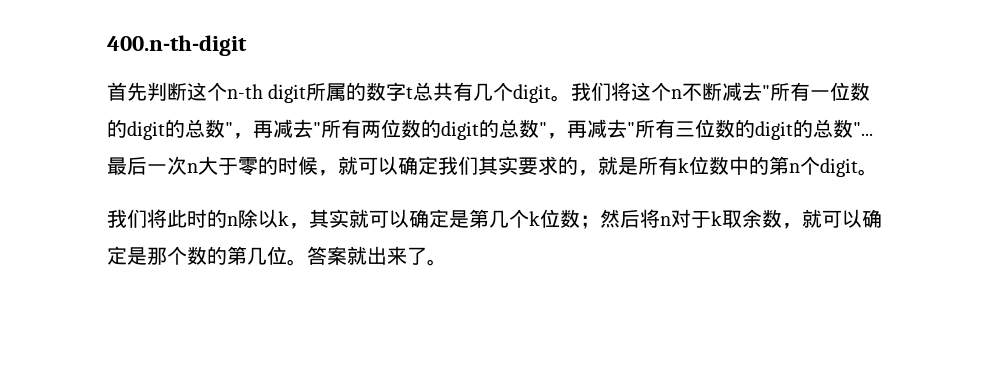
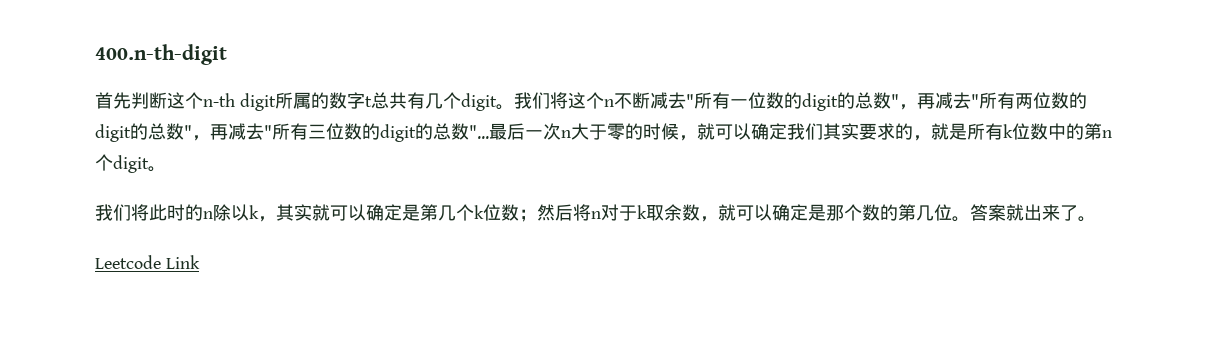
(447, 262) none -> [95,255,200,269] // Leetcode Link

